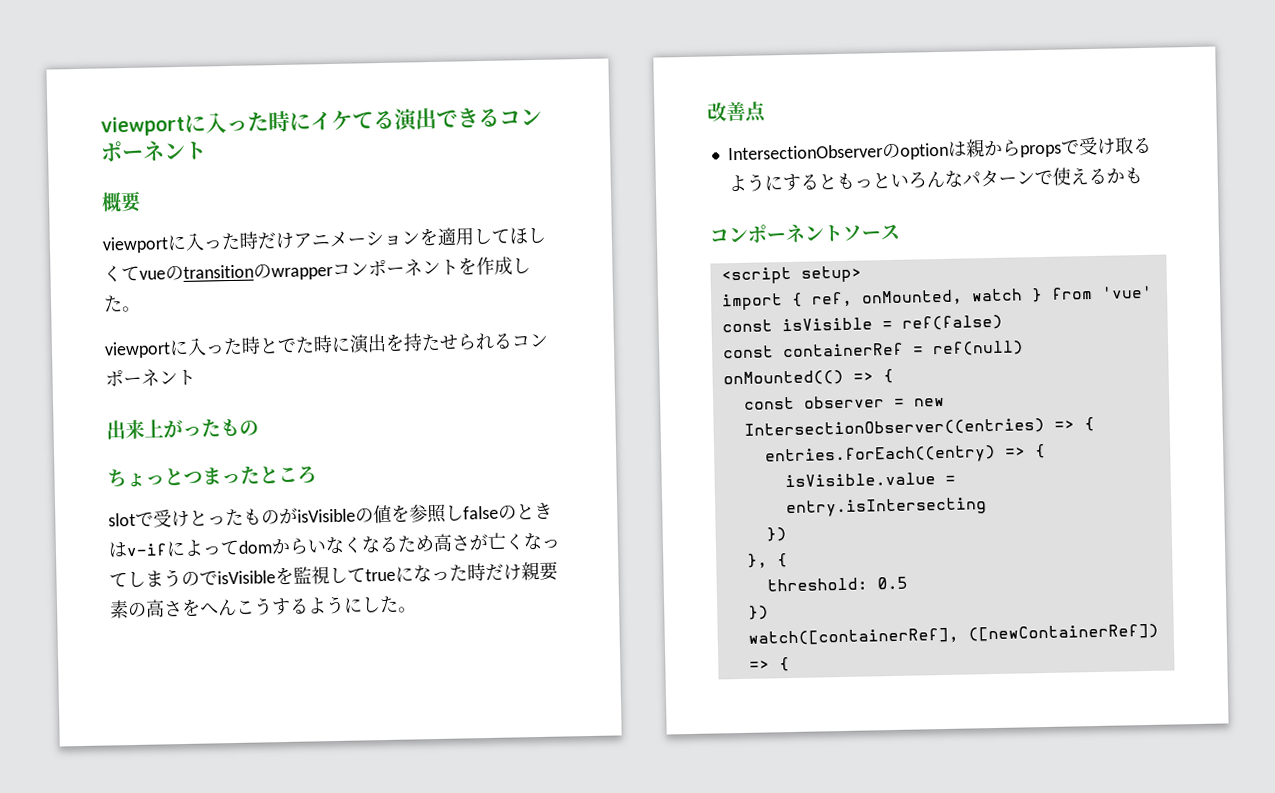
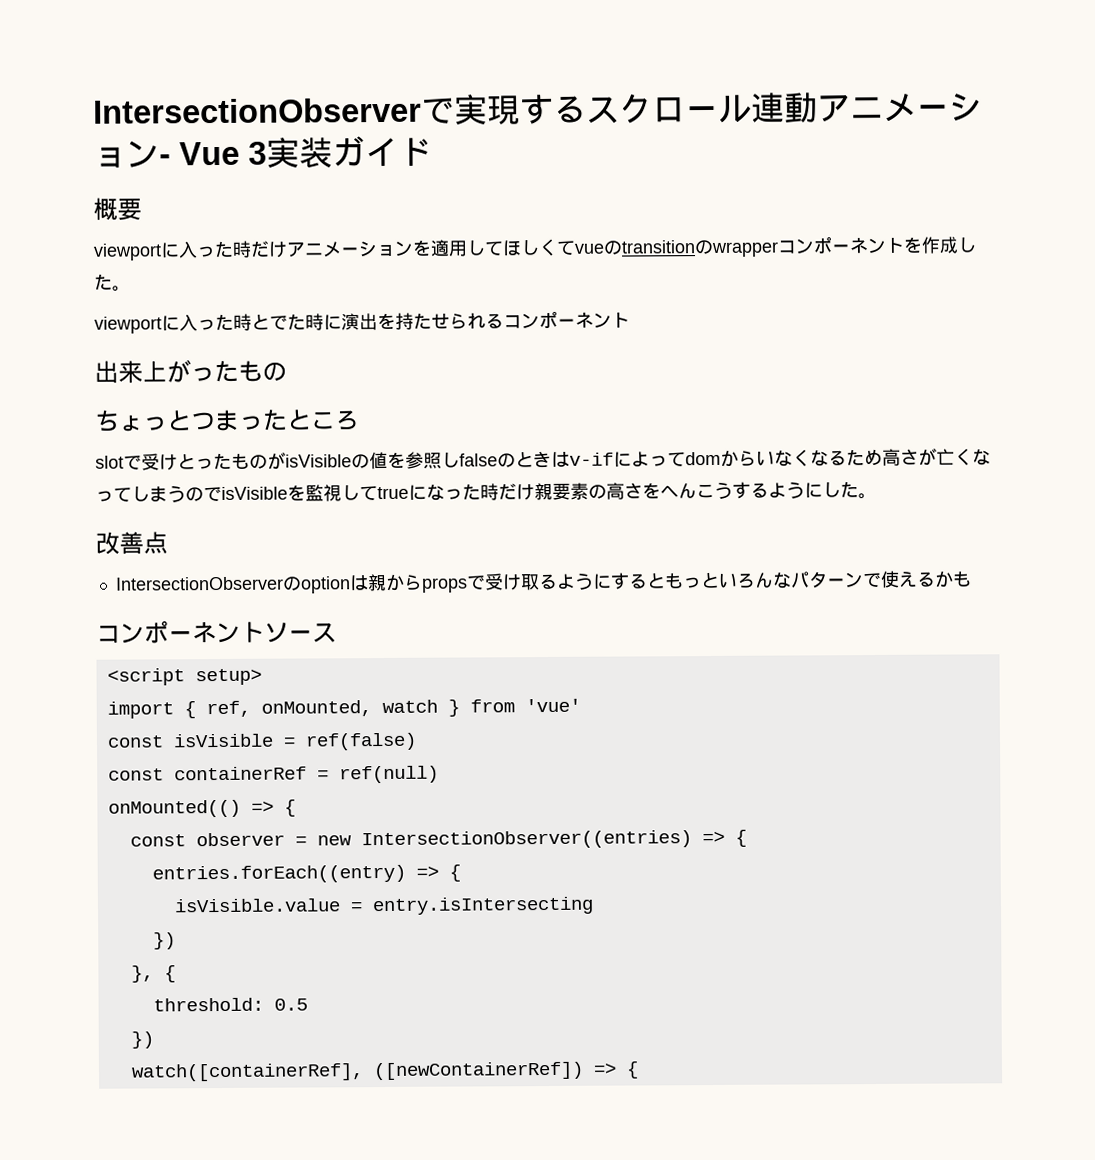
[100,107,542,137] [100,140,207,162] viewportに入った時にイケてる演出できるコンポーネント -> [93,92,983,125] [93,136,432,169] IntersectionObserverで実現するスクロール連動アニメーション- Vue 3実装ガイド

